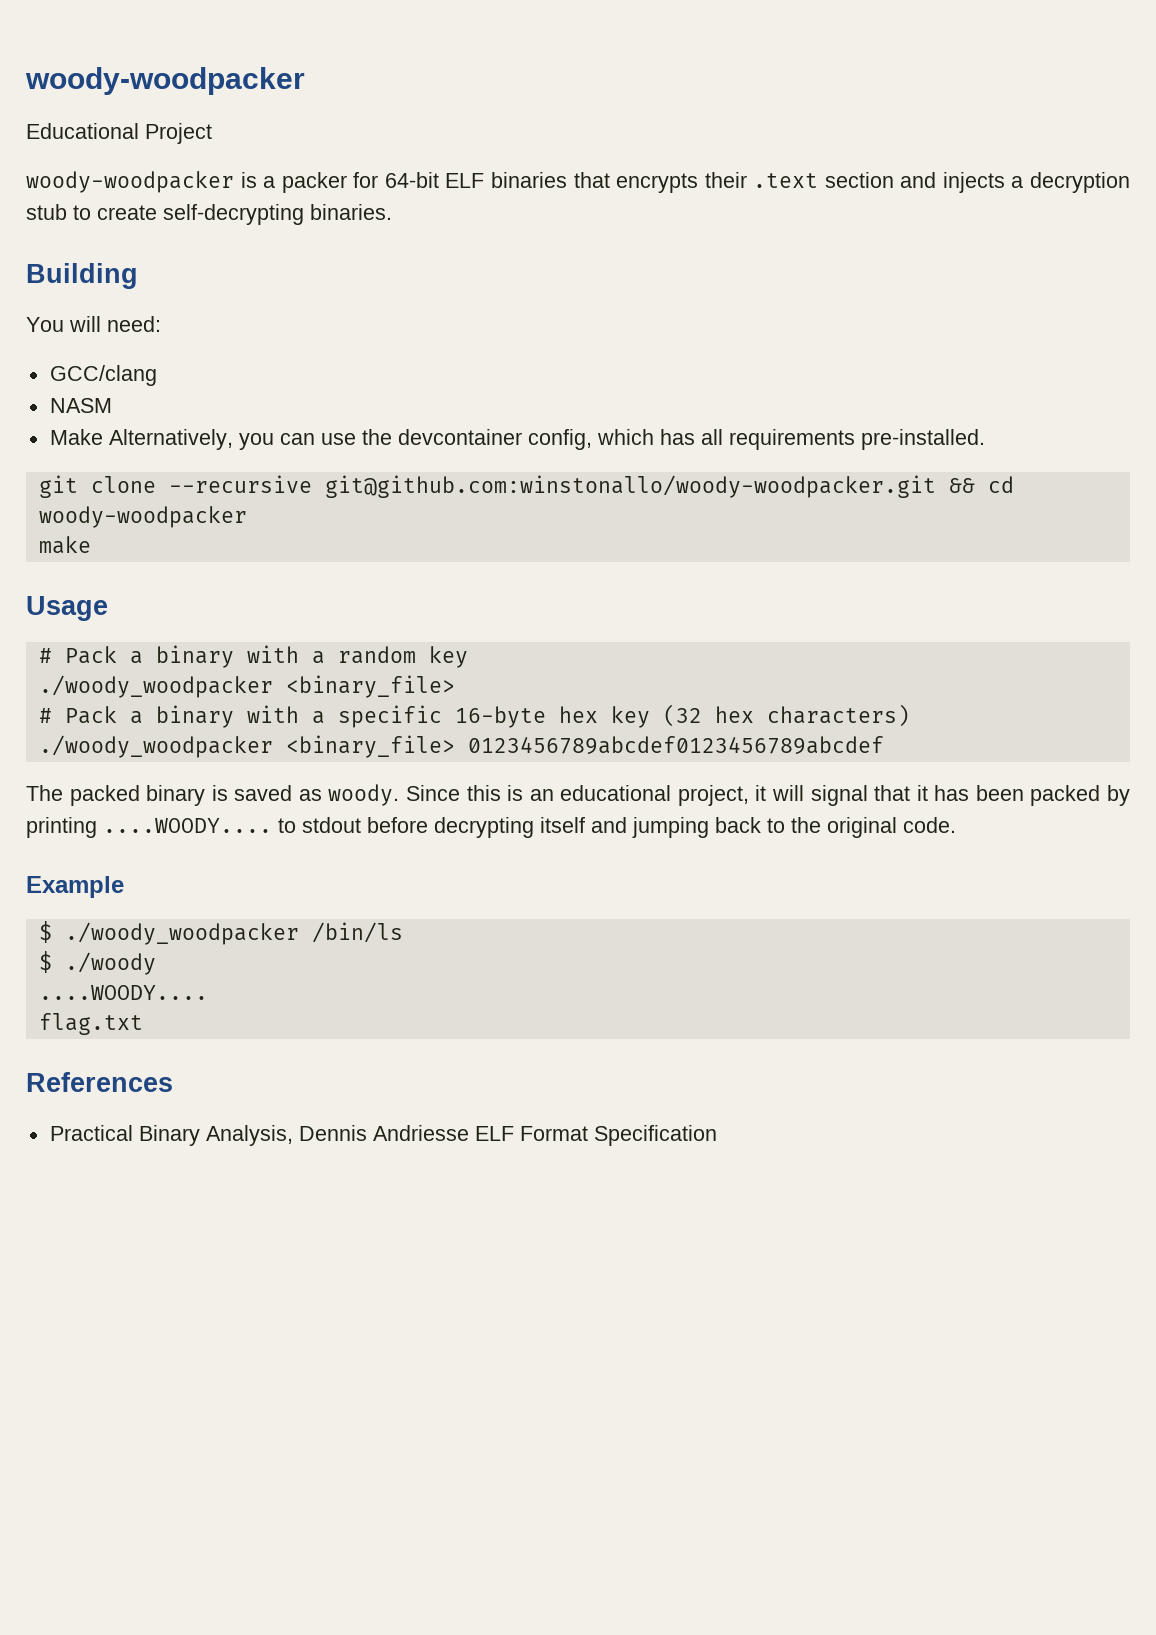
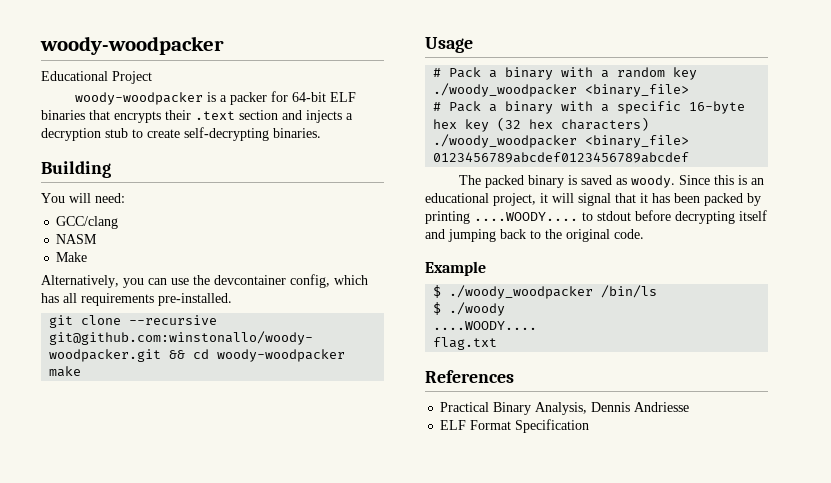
(103, 437) none -> (88, 257) //
(469, 1133) none -> (690, 407) //

